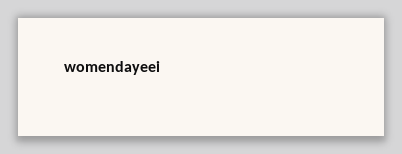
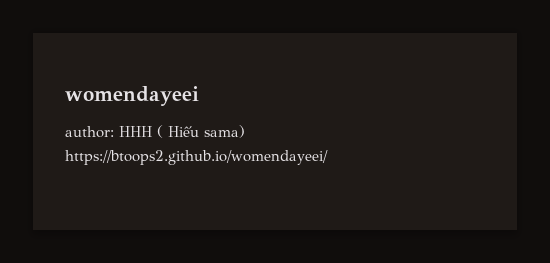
(160, 68) none -> [65,125,245,138] [65,150,328,165] // author: HHH ( Hiếu sama) https://btoops2.github.io/womendayeei/

